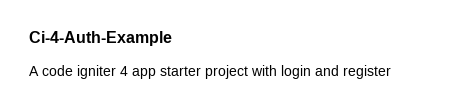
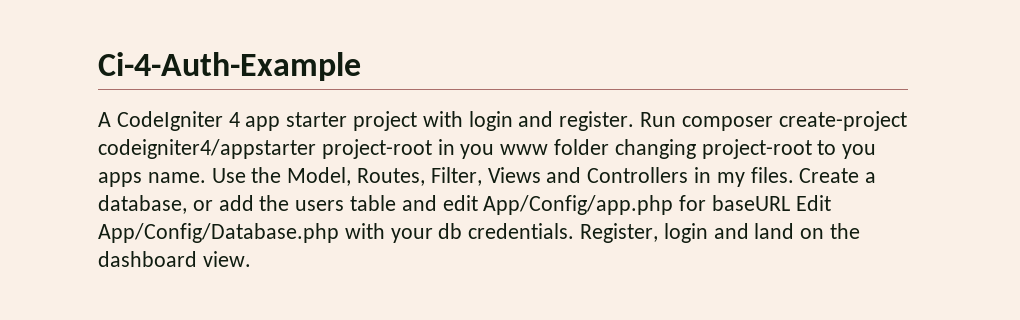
[42,65,116,79] code igniter -> [116,111,223,131] CodeIgniter
[343,65,391,79] register -> [559,111,907,131] [98,139,877,159] [98,167,877,187] [98,195,831,215] [98,223,861,243] [98,251,251,267] register. Run composer create-project codeigniter4/appstarter project-root in you www folder changing project-root to you apps name. Use the Model, Routes, Filter, Views and Controllers in my files. Create a database, or add the users table and edit App/Config/app.php for baseURL Edit App/Config/Database.php with your db credentials. Register, login and land on the dashboard view.

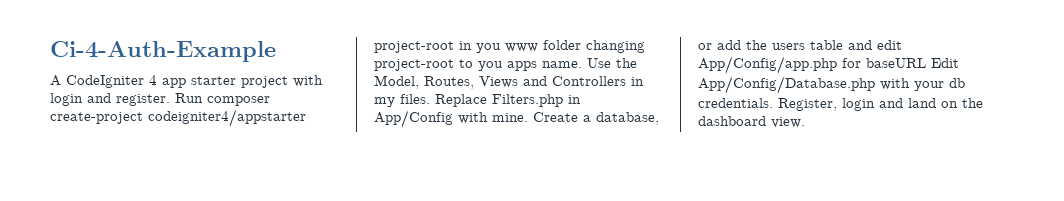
[430,167,482,186] Filter, -> (474, 82) none
(794, 175) none -> [435,94,581,107] [374,110,528,128] Replace Filters.php in App/Config with mine.

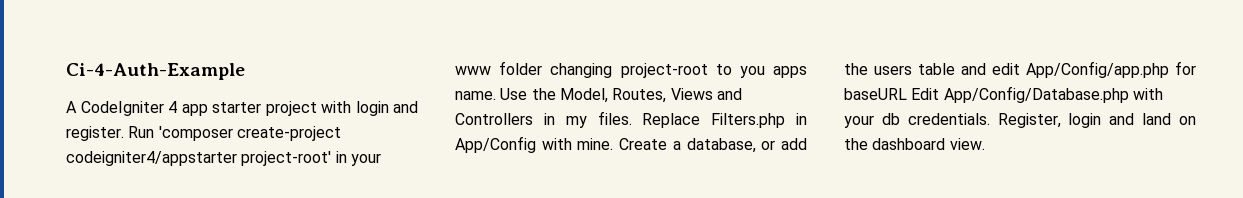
[207,96,270,106] composer -> [158,126,233,141] 'composer
[374,41,501,53] project-root in you -> [241,151,381,166] project-root' in your

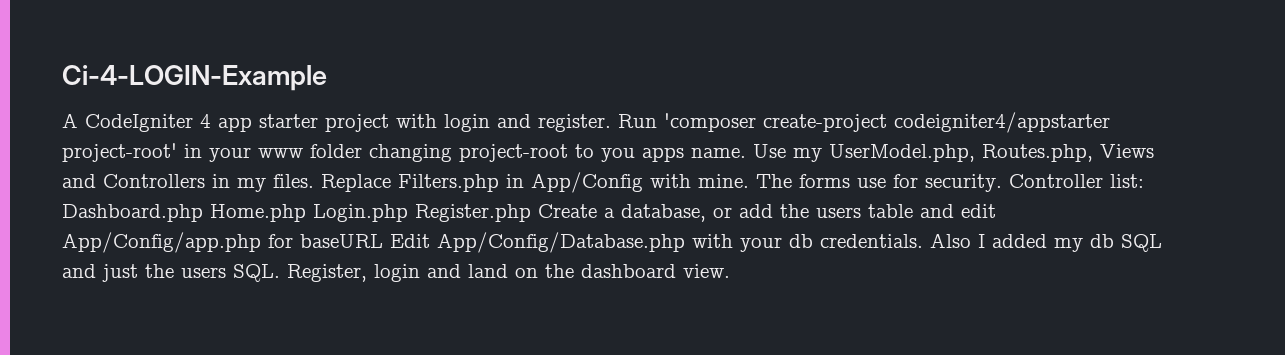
[66,63,245,80] Ci-4-Auth-Example -> [62,65,327,91] Ci-4-LOGIN-Example
[531,88,667,103] the Model, Routes, -> [793,144,1093,162] my UserModel.php, Routes.php,
(614, 144) none -> [756,174,1144,192] [62,204,531,222] The forms use for security. Controller list: Dashboard.php Home.php Login.php Register.php
(990, 119) none -> [930,233,1162,252] [62,264,280,282] Also I added my db SQL and just the users SQL.

